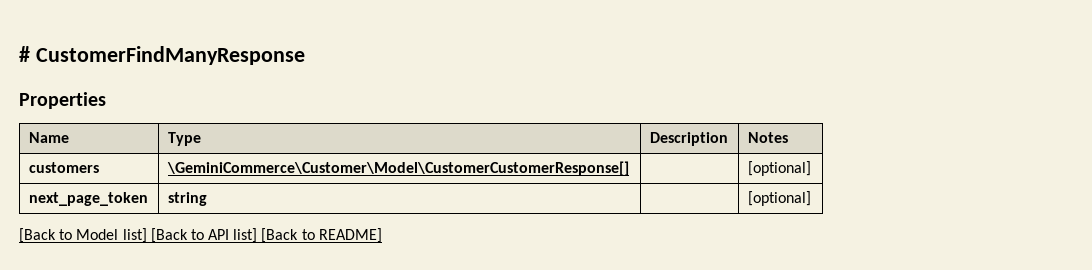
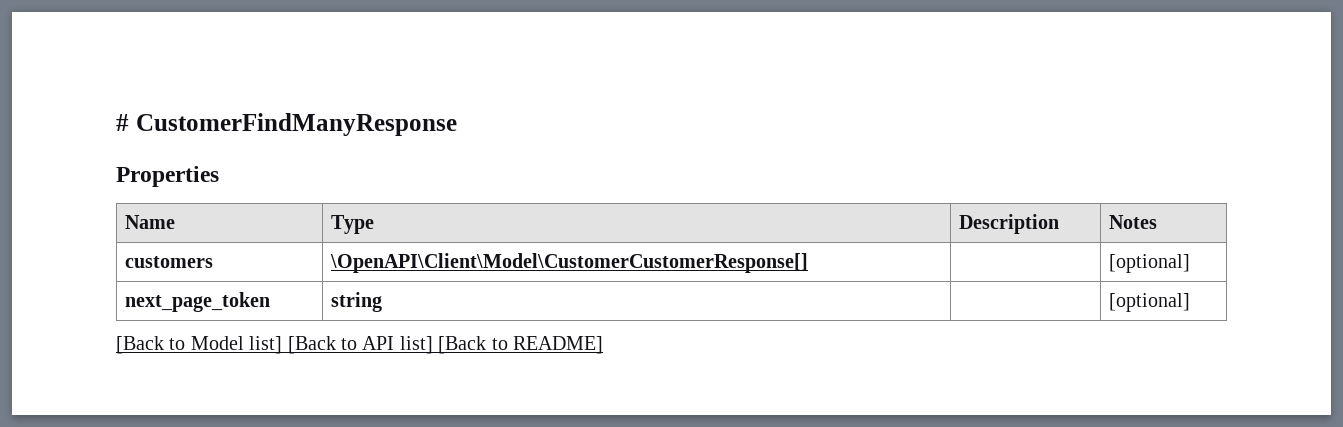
[166,161,629,176] \GeminiCommerce\Customer\Model\CustomerCustomerResponse[] -> [329,253,808,273] \OpenAPI\Client\Model\CustomerCustomerResponse[]

